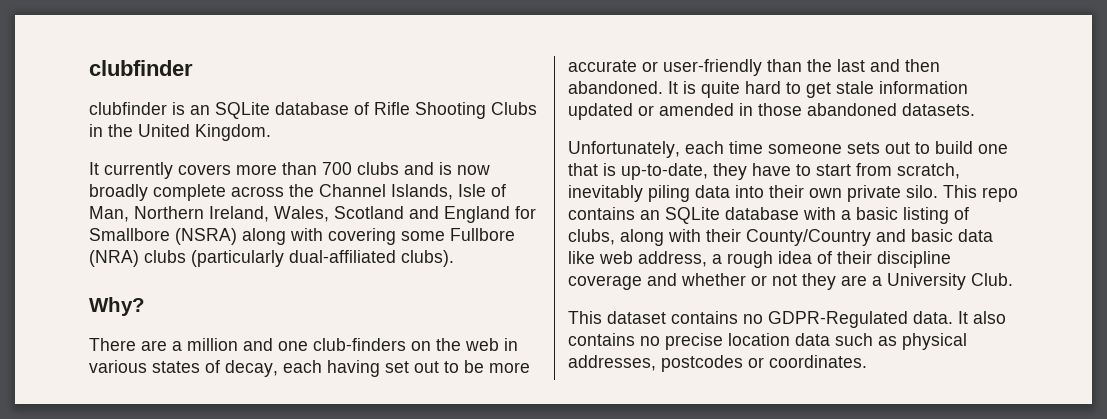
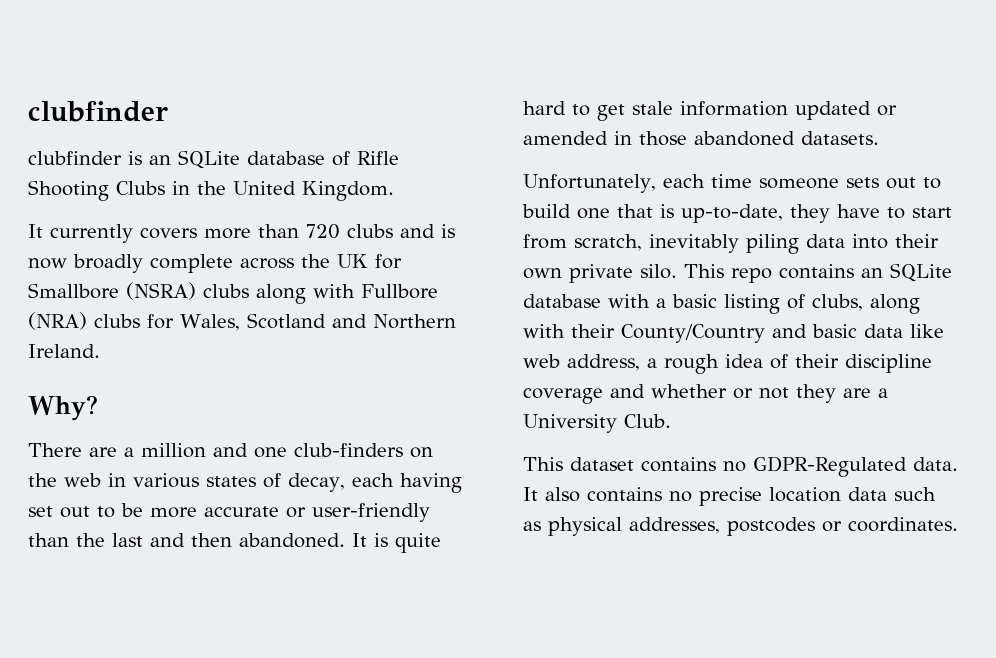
[322,162,352,175] 700 -> [306,224,340,239] 720
[319,184,506,200] [89,206,536,223] [89,228,515,245] [89,250,454,267] Channel Islands, Isle of Man, Northern Ireland, Wales, Scotland and England for Smallbore (NSRA) along with covering some Fullbore (NRA) clubs (particularly dual-affiliated clubs). -> [337,254,402,269] [28,282,438,304] [28,312,456,331] [28,344,100,358] UK for Smallbore (NSRA) clubs along with Fullbore (NRA) clubs for Wales, Scotland and Northern Ireland.

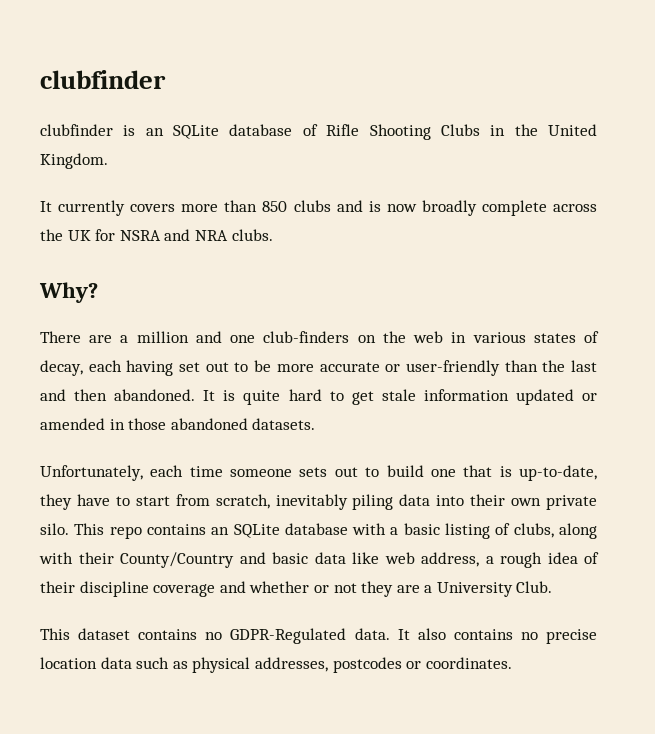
[306,224,340,239] 720 -> [262,201,288,212] 850
[28,282,438,304] [28,312,456,331] [28,344,100,358] Smallbore (NSRA) clubs along with Fullbore (NRA) clubs for Wales, Scotland and Northern Ireland. -> [119,229,273,241] NSRA and NRA clubs.

